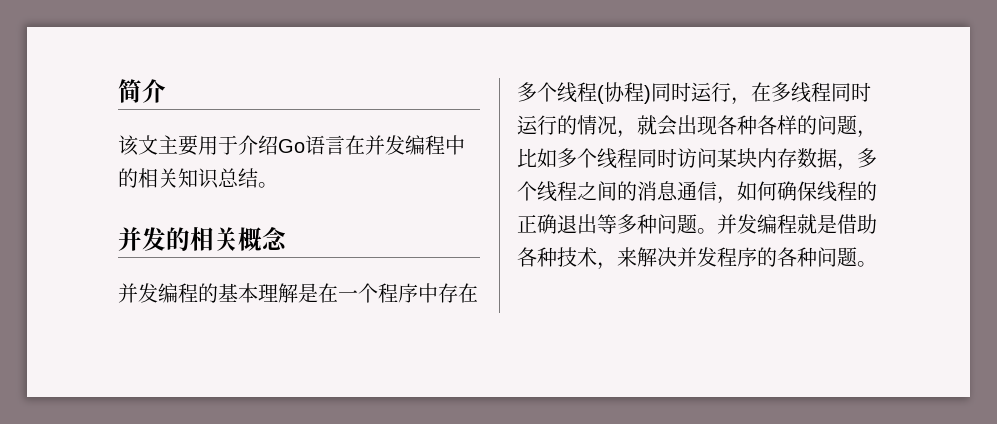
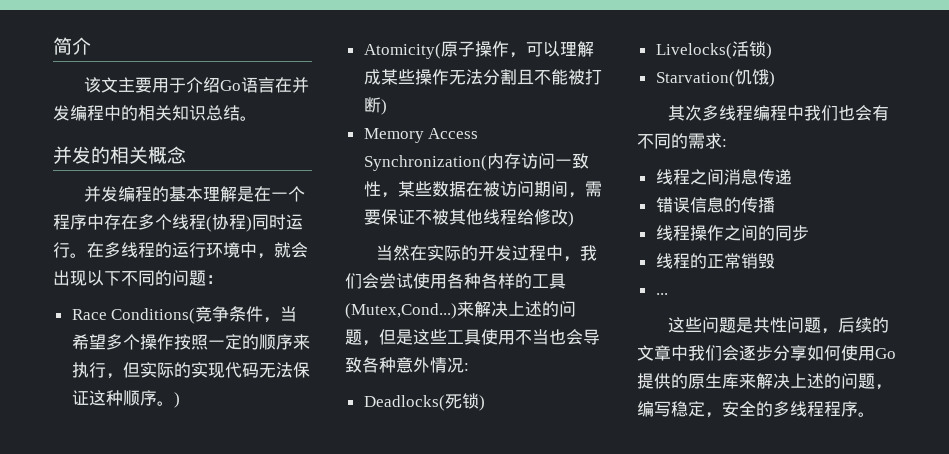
[731,97,751,105] ， -> [70,253,87,258] 。
[831,82,871,102] [517,115,877,138] [517,148,877,171] [517,181,877,204] [517,214,877,234] [517,247,857,270] 同时运行的情况，就会出现各种各样的问题，比如多个线程同时访问某块内存数据，多个线程之间的消息通信，如何确保线程的正确退出等多种问题。并发编程就是借助各种技术，来解决并发程序的各种问题 -> [155,242,308,259] [53,270,223,286] [71,306,298,324] [71,334,310,350] [71,362,310,379] [71,390,180,408] [363,41,594,59] [363,69,602,85] [363,97,387,115] [363,128,479,143] [363,153,589,171] [363,181,602,198] [363,209,574,227] [375,245,597,262] [345,273,566,289] [345,301,576,319] [345,329,600,346] [345,357,469,373] [363,393,485,411] [655,41,772,59] [655,69,775,87] [667,105,889,121] [637,133,727,149] [655,169,792,185] [655,197,775,213] [655,225,809,241] [655,253,775,269] [655,293,668,295] [667,317,889,334] [637,345,896,361] [637,373,892,390] [637,401,858,418] 的运行环境中，就会出现以下不同的问题： // Race Conditions(竞争条件，当希望多个操作按照一定的顺序来执行，但实际的实现代码无法保证这种顺序。) // Atomicity(原子操作，可以理解成某些操作无法分割且不能被打断) // Memory Access Synchronization(内存访问一致性，某些数据在被访问期间，需要保证不被其他线程给修改) // 当然在实际的开发过程中，我们会尝试使用各种各样的工具(Mutex,Cond...)来解决上述的问题，但是这些工具使用不当也会导致各种意外情况: // Deadlocks(死锁) // Livelocks(活锁) // Starvation(饥饿) // 其次多线程编程中我们也会有不同的需求: // 线程之间消息传递 // 错误信息的传播 // 线程操作之间的同步 // 线程的正常销毁 // ... // 这些问题是共性问题，后续的文章中我们会逐步分享如何使用Go提供的原生库来解决上述的问题，编写稳定，安全的多线程程序

